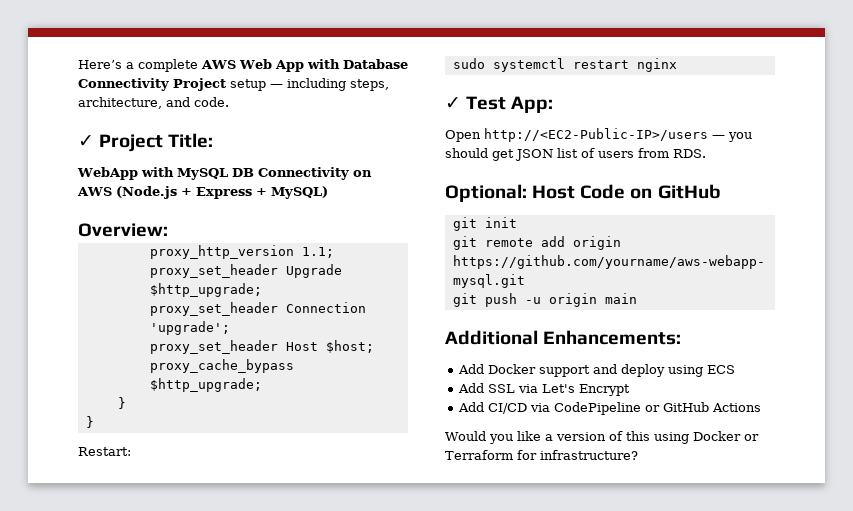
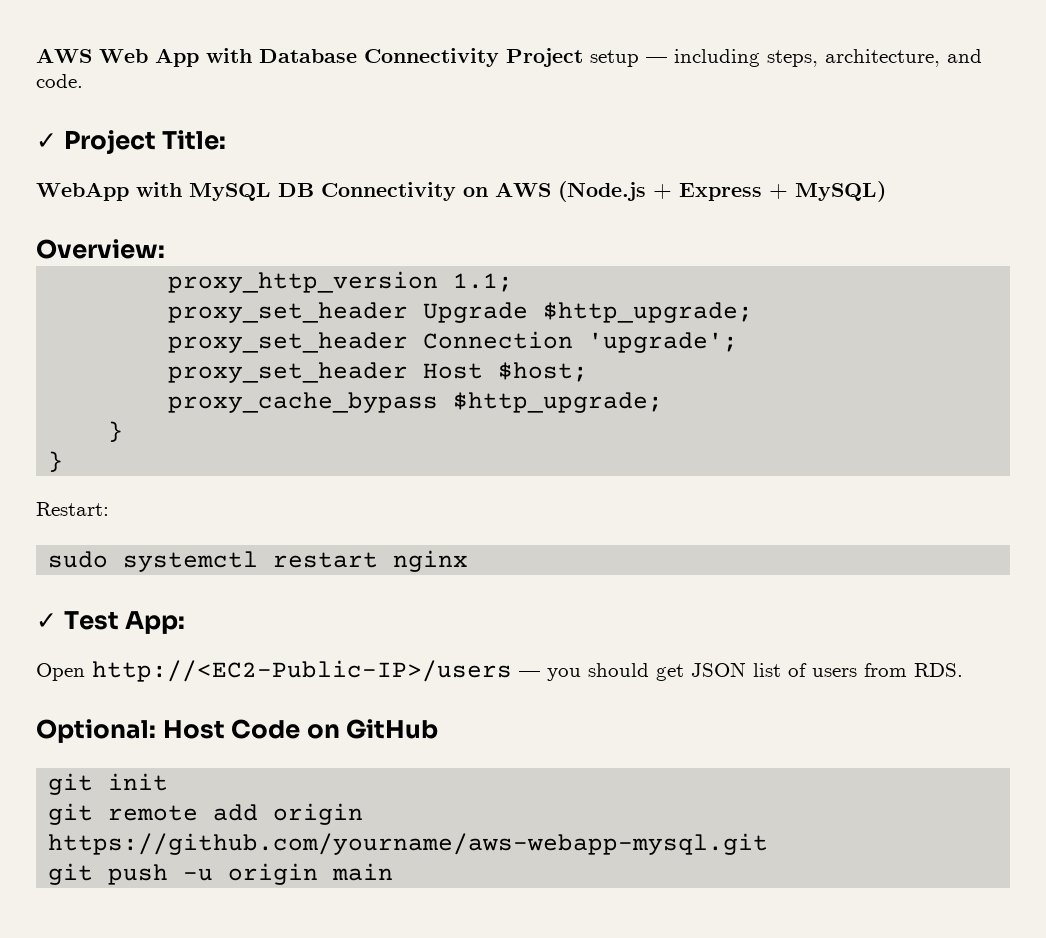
[78,59,198,72] Here’s a complete -> (36, 55) none
[445,330,682,345] [457,364,735,377] [457,383,630,396] [457,402,761,415] [445,431,759,444] [445,450,638,460] // Additional Enhancements: // Add Docker support and deploy using ECS // Add SSL via Let's Encrypt // Add CI/CD via CodePipeline or GitHub Actions // Would you like a version of this using Docker or Terraform for infrastructure? -> (394, 872) none

